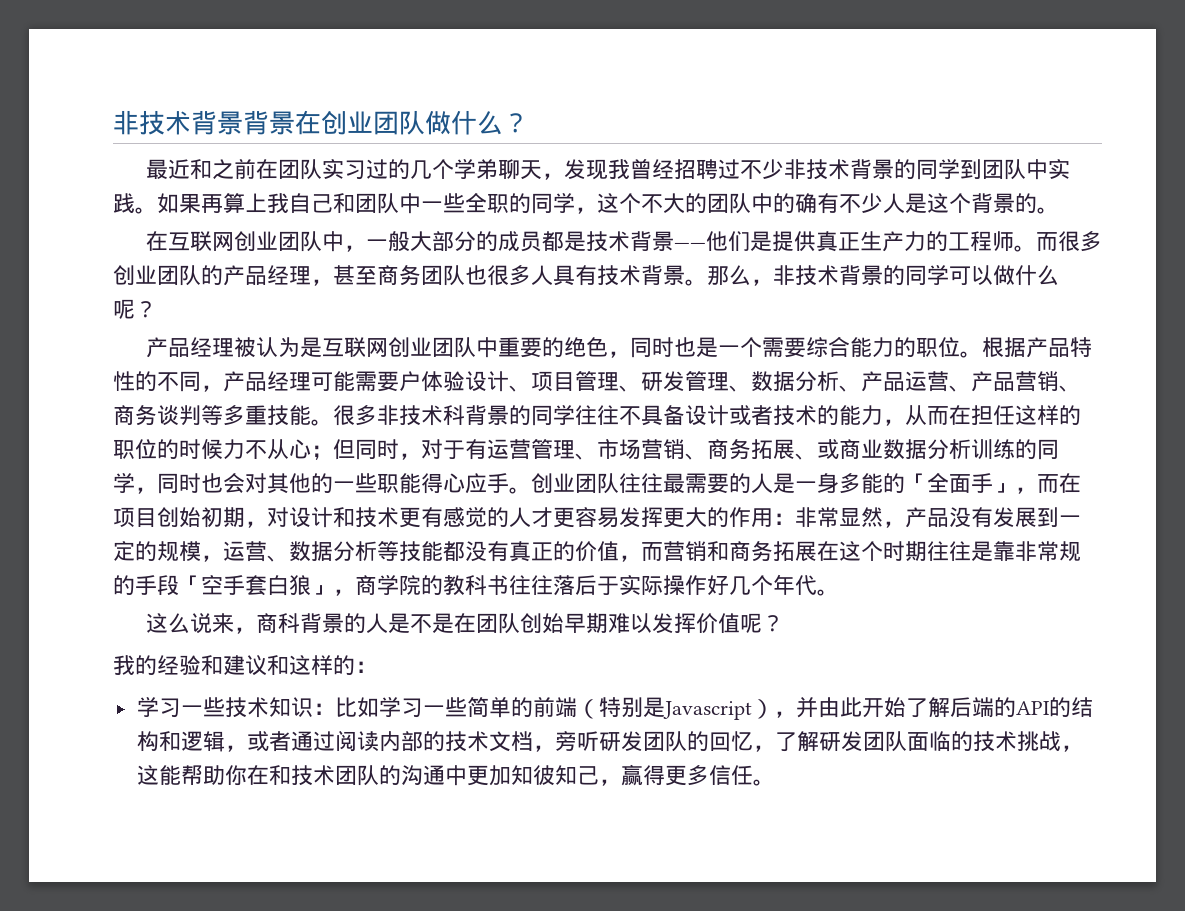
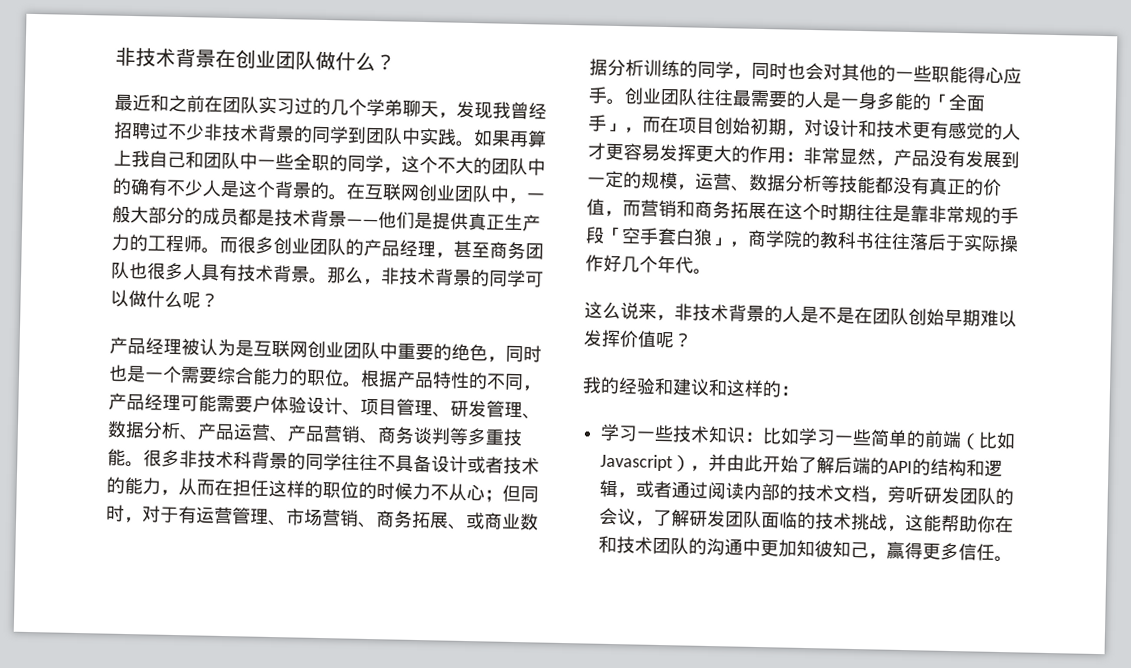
[113,110,295,135] 非技术背景背景 -> [115,46,216,68] 非技术背景
(1059, 210) // -> (347, 197) none
[255,613,300,633] 商科 -> [674,303,729,322] 非技术
[598,697,665,718] 特别是 -> [978,431,1017,450] 比如
[708,731,753,751] 回忆 -> [599,507,637,526] 会议

